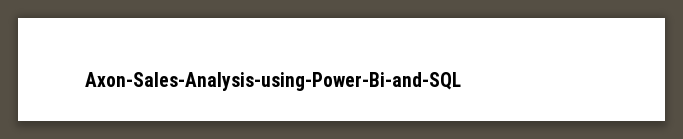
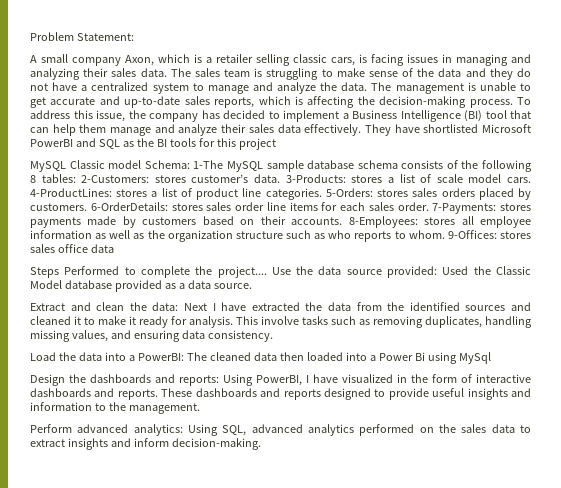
[85,72,461,91] Axon-Sales-Analysis-using-Power-Bi-and-SQL -> [30,32,134,41] [30,54,531,66] [30,68,532,80] [30,82,531,94] [30,96,532,108] [30,110,531,122] [30,124,531,136] [30,138,276,150] [30,160,532,172] [30,174,532,183] [30,188,531,200] [30,202,531,214] [30,216,531,228] [30,230,532,242] [30,244,114,253] [30,266,532,278] [30,280,252,292] [30,302,532,311] [30,316,532,328] [30,330,273,342] [30,352,491,364] [30,374,531,386] [30,388,532,400] [30,402,200,414] [30,424,531,436] [30,438,261,450] Problem Statement: // A small company Axon, which is a retailer selling classic cars, is facing issues in managing and analyzing their sales data. The sales team is struggling to make sense of the data and they do not have a centralized system to manage and analyze the data. The management is unable to get accurate and up-to-date sales reports, which is affecting the decision-making process. To address this issue, the company has decided to implement a Business Intelligence (BI) tool that can help them manage and analyze their sales data effectively. They have shortlisted Microsoft PowerBI and SQL as the BI tools for this project // MySQL Classic model Schema: 1-The MySQL sample database schema consists of the following 8 tables: 2-Customers: stores customer’s data. 3-Products: stores a list of scale model cars. 4-ProductLines: stores a list of product line categories. 5-Orders: stores sales orders placed by customers. 6-OrderDetails: stores sales order line items for each sales order. 7-Payments: stores payments made by customers based on their accounts. 8-Employees: stores all employee information as well as the organization structure such as who reports to whom. 9-Offices: stores sales office data // Steps Performed to complete the project.... Use the data source provided: Used the Classic Model database provided as a data source. // Extract and clean the data: Next I have extracted the data from the identified sources and cleaned it to make it ready for analysis. This involve tasks such as removing duplicates, handling missing values, and ensuring data consistency. // Load the data into a PowerBI: The cleaned data then loaded into a Power Bi using MySql // Design the dashboards and reports: Using PowerBI, I have visualized in the form of interactive dashboards and reports. These dashboards and reports designed to provide useful insights and information to the management. // Perform advanced analytics: Using SQL, advanced analytics performed on the sales data to extract insights and inform decision-making.

